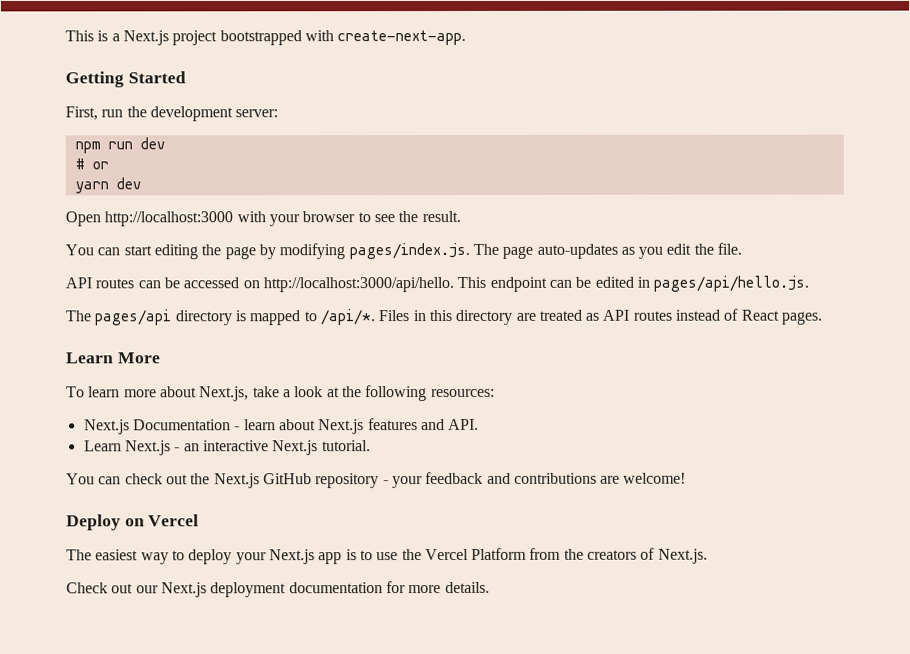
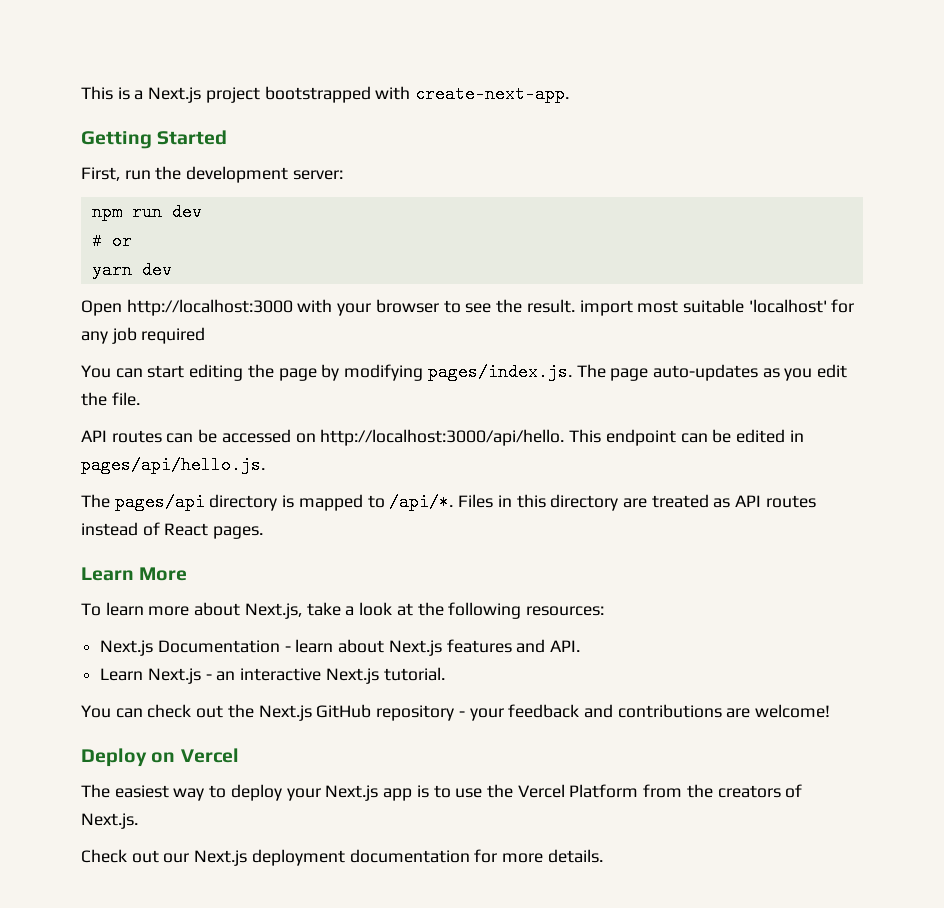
(461, 216) none -> [579,299,855,316] [81,327,206,344] import most suitable 'localhost' for any job required

